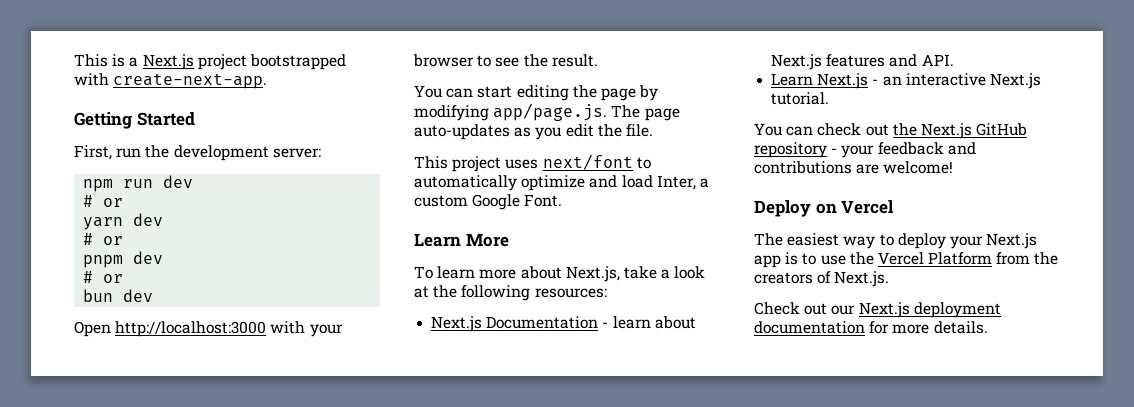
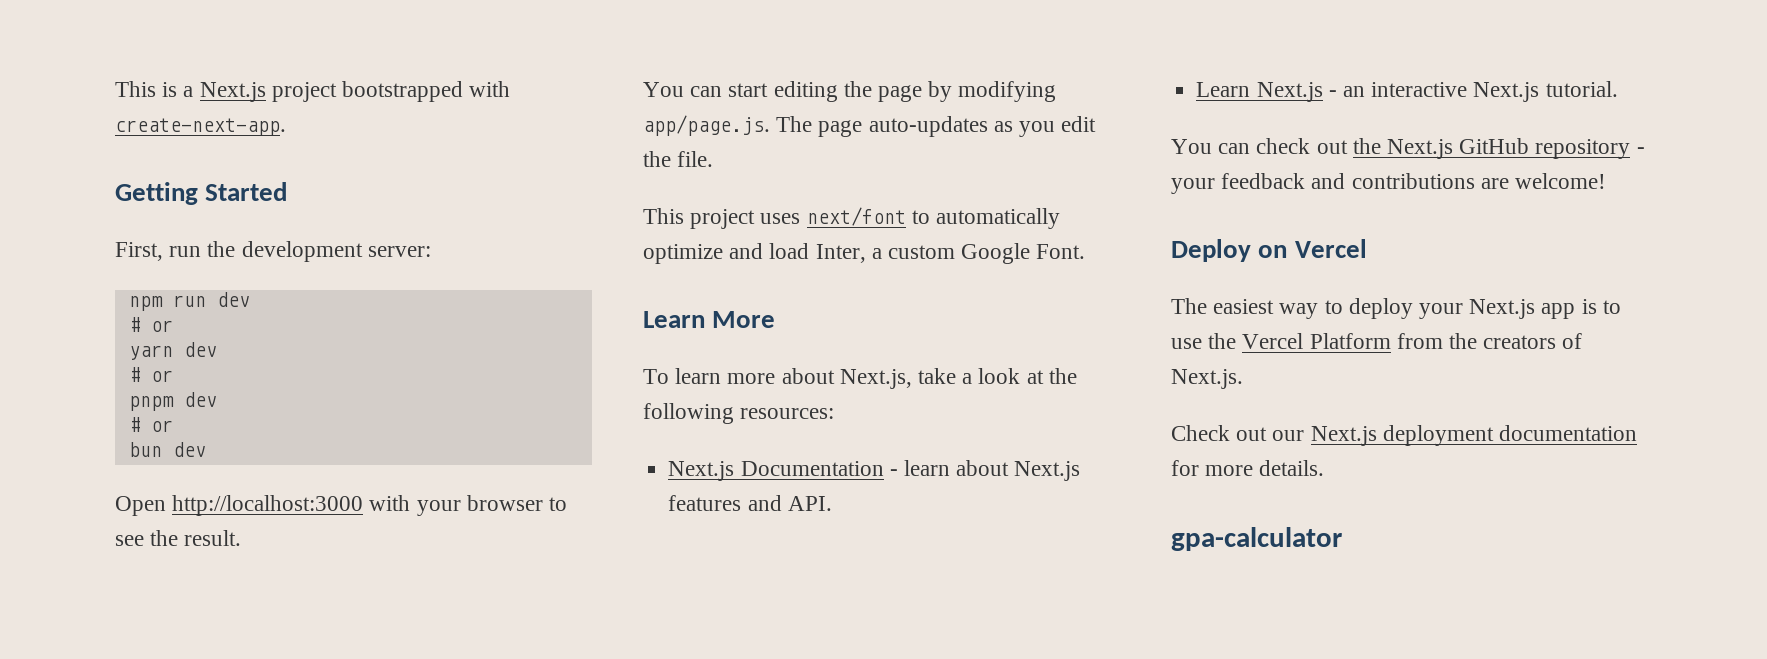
(988, 327) none -> [1171,527,1342,551] // gpa-calculator

